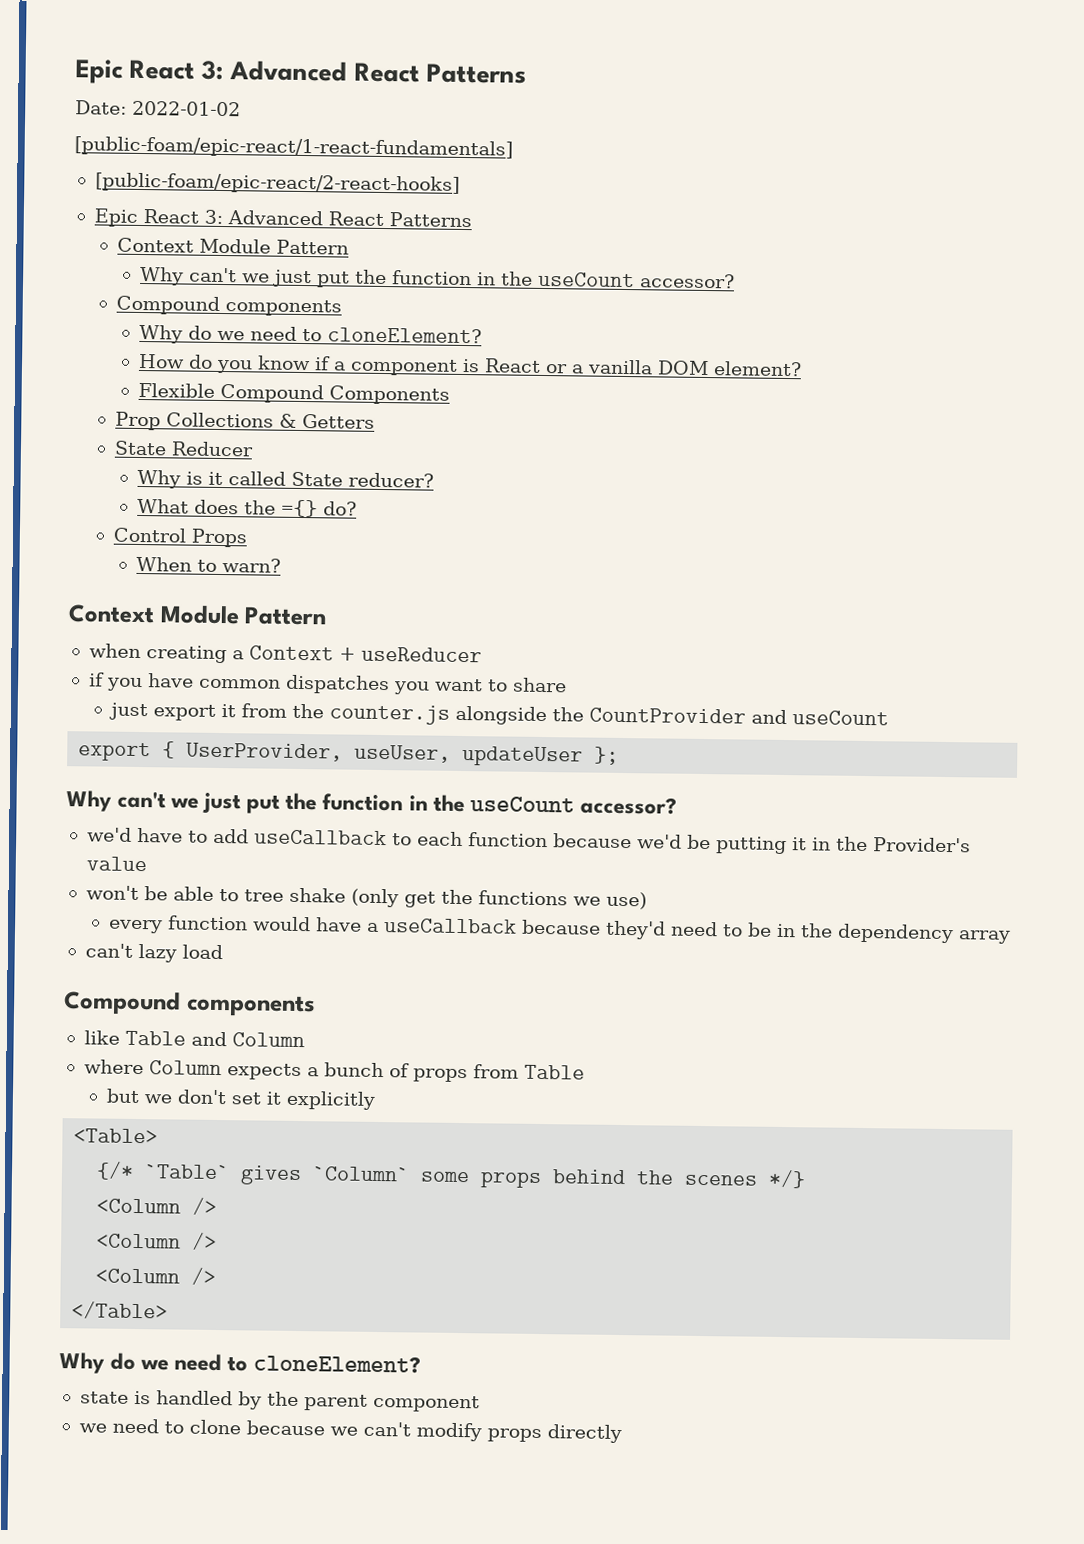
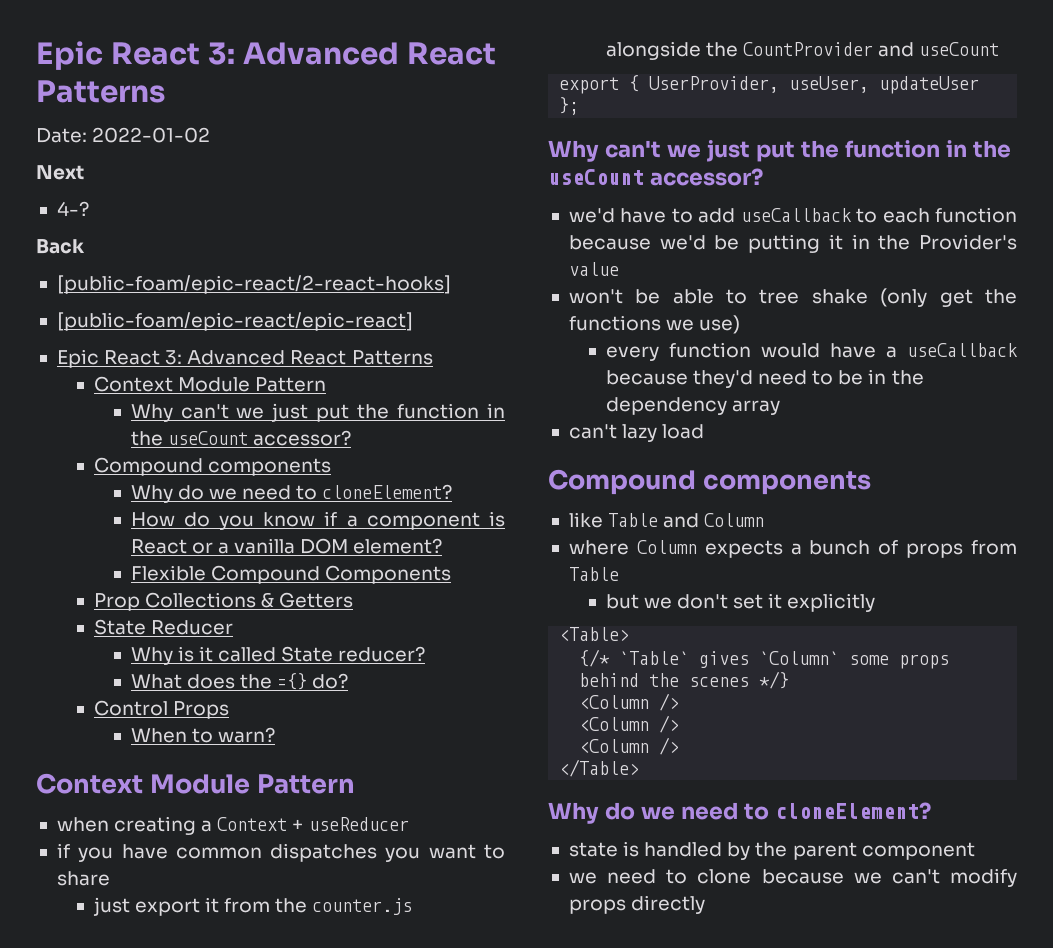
[74,136,513,160] [public-foam/epic-react/1-react-fundamentals] -> [36,165,84,180] [56,201,89,216] [36,239,85,254] Next // 4-? // Back
(460, 183) none -> [56,312,413,331] // [public-foam/epic-react/epic-react]

